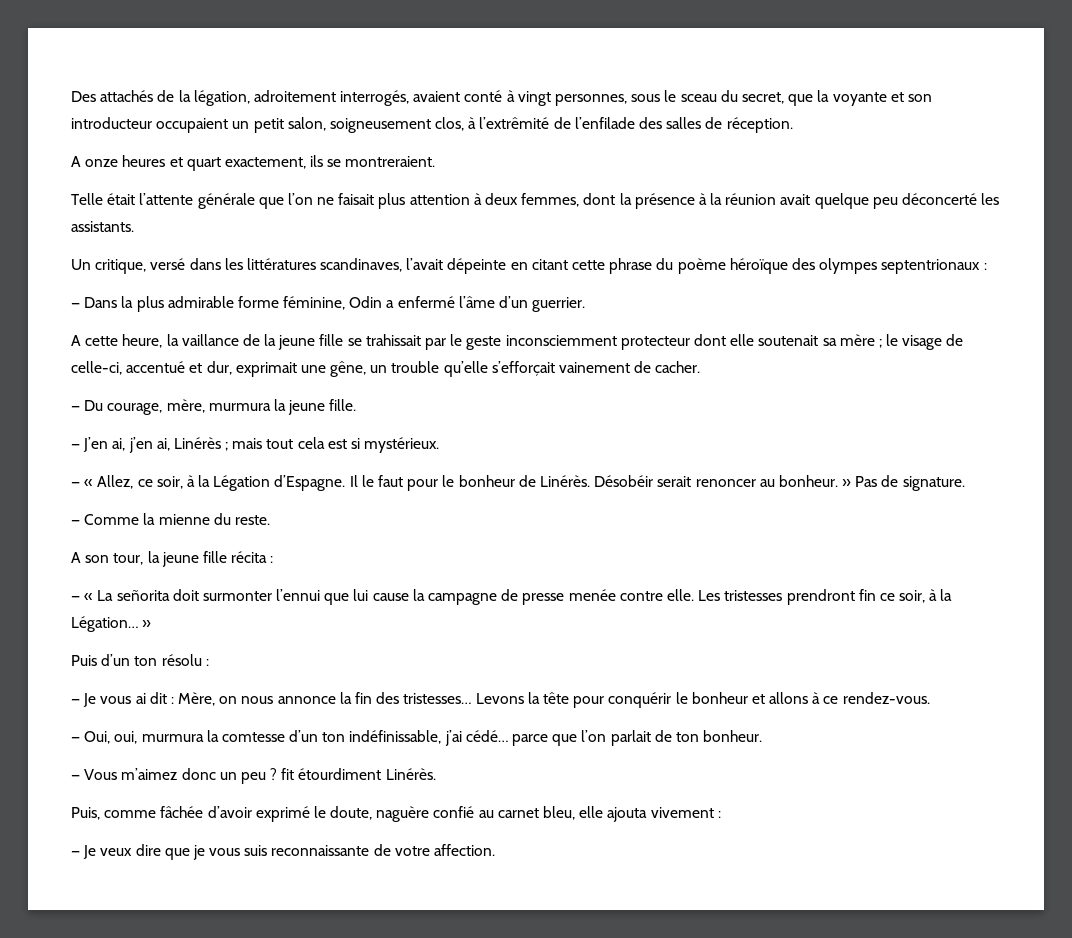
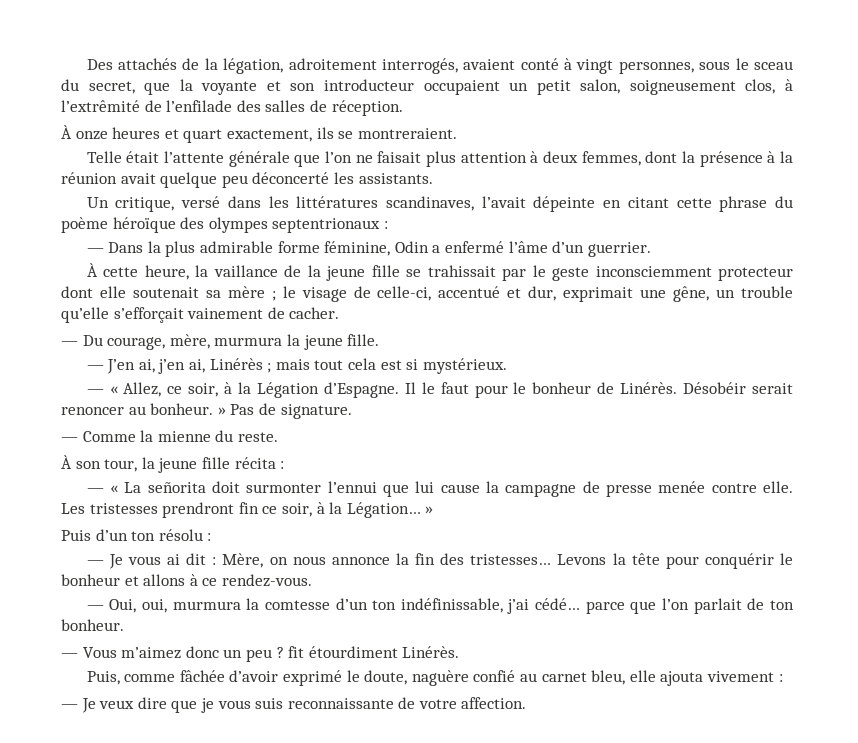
[71,156,81,167] A -> [61,125,72,139] À
[71,335,81,346] A -> [86,263,98,277] À
[71,552,81,563] A -> [61,455,72,469] À

